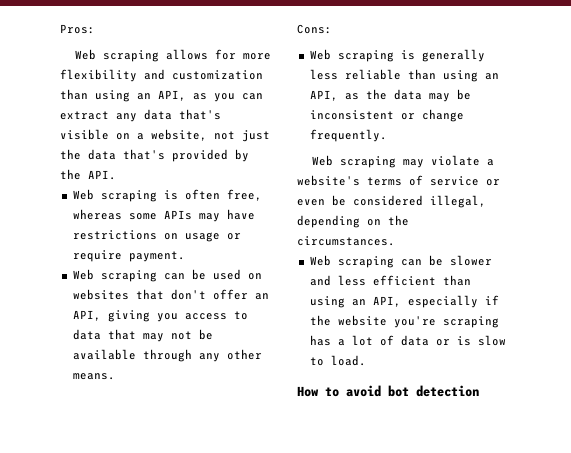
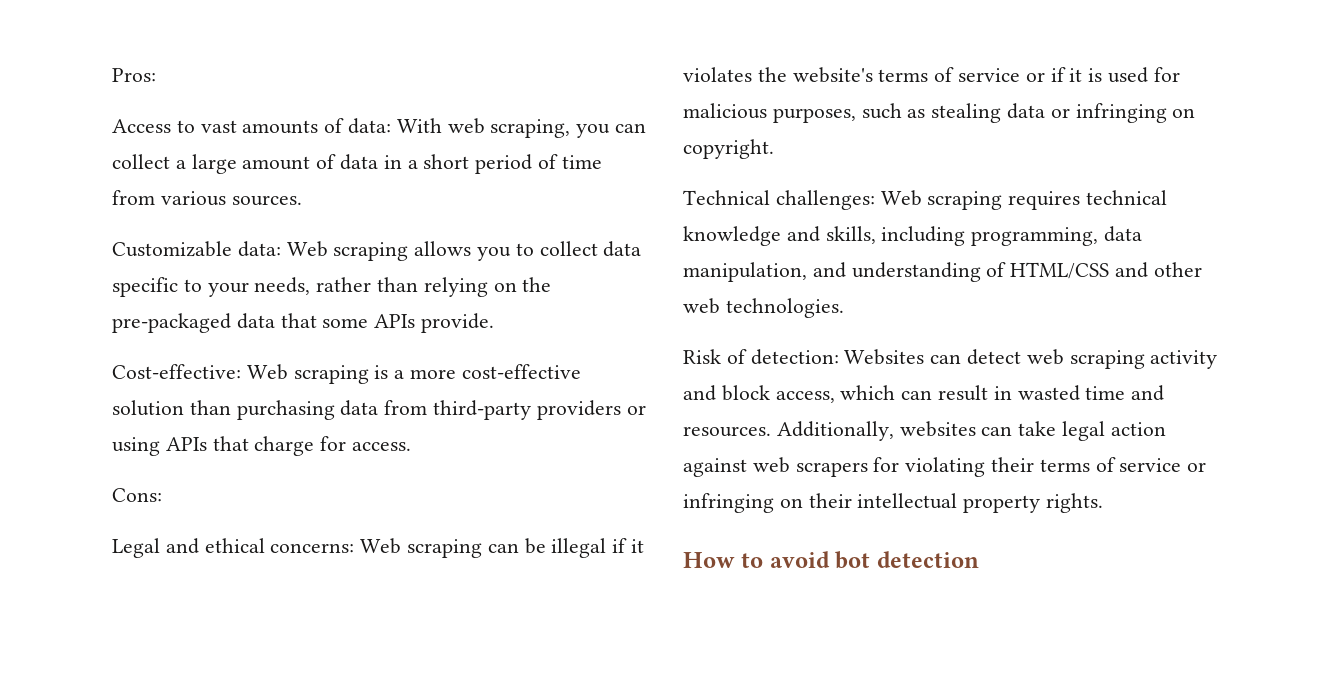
[74,49,271,62] [60,69,263,82] [60,89,263,102] [60,109,221,122] [60,129,270,142] [60,149,249,162] [60,169,116,180] [72,189,262,202] [72,209,255,222] [72,230,241,242] [72,250,185,262] [72,269,262,282] [72,289,269,300] [72,310,248,322] [72,329,213,342] [72,349,262,362] [72,373,115,380] [297,24,332,34] [309,49,485,62] [309,69,499,82] [309,89,471,102] [309,109,464,122] [309,129,387,142] [311,155,494,168] Web scraping allows for more flexibility and customization than using an API, as you can extract any data that's visible on a website, not just the data that's provided by the API. // Web scraping is often free, whereas some APIs may have restrictions on usage or require payment. // Web scraping can be used on websites that don't offer an API, giving you access to data that may not be available through any other means. // Cons: // Web scraping is generally less reliable than using an API, as the data may be inconsistent or change frequently. // Web scraping may violate a -> [112,118,647,138] [112,154,602,174] [112,190,302,206] [112,241,642,261] [112,277,552,297] [112,313,495,333] [112,364,581,384] [112,400,646,420] [112,436,412,456] [112,488,162,502] [112,538,645,558] [683,67,787,82] Access to vast amounts of data: With web scraping, you can collect a large amount of data in a short period of time from various sources. // Customizable data: Web scraping allows you to collect data specific to your needs, rather than relying on the pre-packaged data that some APIs provide. // Cost-effective: Web scraping is a more cost-effective solution than purchasing data from third-party providers or using APIs that charge for access. // Cons: // Legal and ethical concerns: Web scraping can be illegal if it violates the
[297,195,486,208] [297,215,409,228] [297,236,395,246] [309,255,492,268] [309,275,471,286] [309,295,499,308] [309,315,499,328] [309,335,506,346] [309,355,366,366] even be considered illegal, depending on the circumstances. // Web scraping can be slower and less efficient than using an API, especially if the website you're scraping has a lot of data or is slow to load. -> [1050,67,1180,83] [683,103,1196,123] [683,139,774,159] [683,190,1168,210] [683,226,1143,246] [683,262,1202,282] [683,298,844,318] [683,349,1218,369] [683,385,1165,403] [683,421,1166,441] [683,457,1207,477] [683,493,1104,513] if it is used for malicious purposes, such as stealing data or infringing on copyright. // Technical challenges: Web scraping requires technical knowledge and skills, including programming, data manipulation, and understanding of HTML/CSS and other web technologies. // Risk of detection: Websites can detect web scraping activity and block access, which can result in wasted time and resources. Additionally, websites can take legal action against web scrapers for violating their terms of service or infringing on their intellectual property rights.

